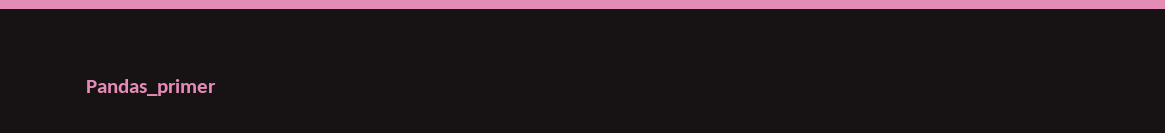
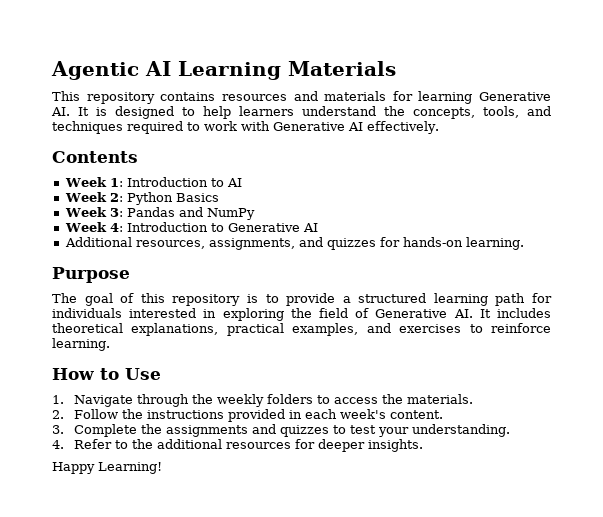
[86,79,216,96] Pandas_primer -> [51,61,396,80] [52,91,551,104] [51,106,551,119] [52,121,439,134] [52,151,138,163] [64,177,242,187] [64,192,219,205] [64,207,255,220] [64,222,318,232] [64,237,524,250] [52,267,130,283] [52,293,552,306] [52,308,551,321] [52,323,551,336] [52,338,110,351] [52,368,161,380] [52,394,473,407] [52,409,443,422] [52,424,510,437] [52,439,423,452] [52,462,162,474] Agentic AI Learning Materials // This repository contains resources and materials for learning Generative AI. It is designed to help learners understand the concepts, tools, and techniques required to work with Generative AI effectively. // Contents // Week 1: Introduction to AI // Week 2: Python Basics // Week 3: Pandas and NumPy // Week 4: Introduction to Generative AI // Additional resources, assignments, and quizzes for hands-on learning. // Purpose // The goal of this repository is to provide a structured learning path for individuals interested in exploring the field of Generative AI. It includes theoretical explanations, practical examples, and exercises to reinforce learning. // How to Use // 1. Navigate through the weekly folders to access the materials. // 2. Follow the instructions provided in each week's content. // 3. Complete the assignments and quizzes to test your understanding. // 4. Refer to the additional resources for deeper insights. // Happy Learning!

